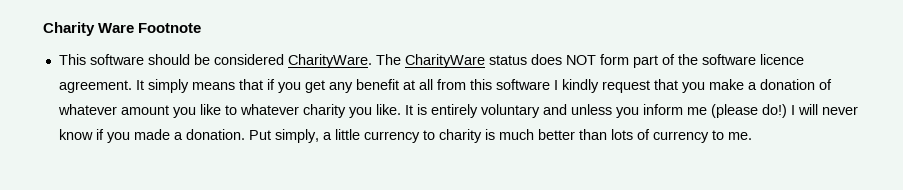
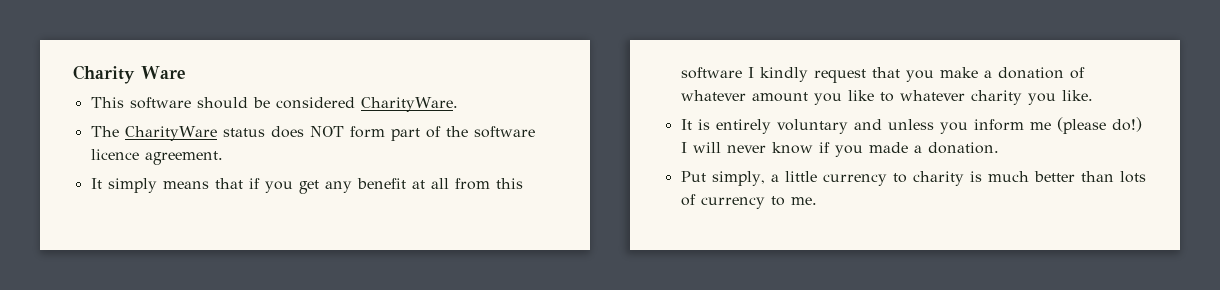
[138,23,202,33] Footnote -> (186, 72) none
(372, 61) none -> (458, 104) //
(132, 86) none -> (223, 158) //
(401, 109) none -> (1093, 95) //
(245, 134) none -> (999, 148) //

